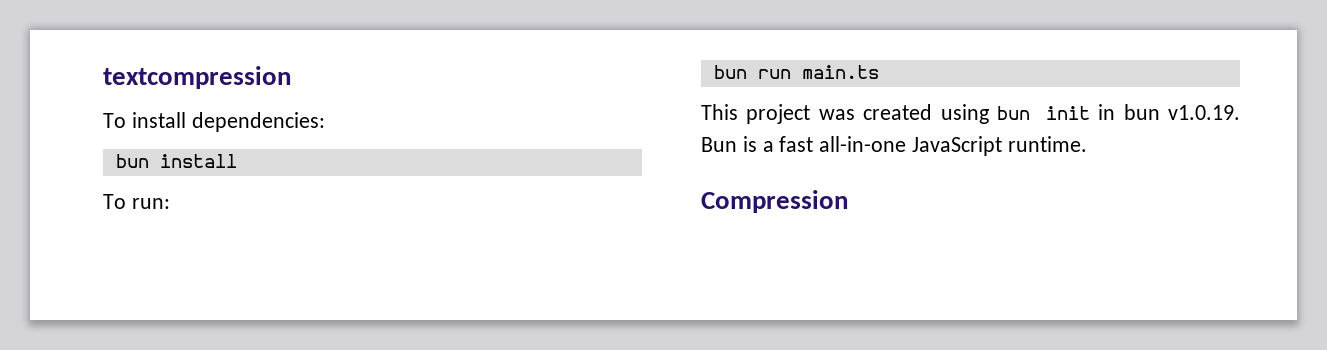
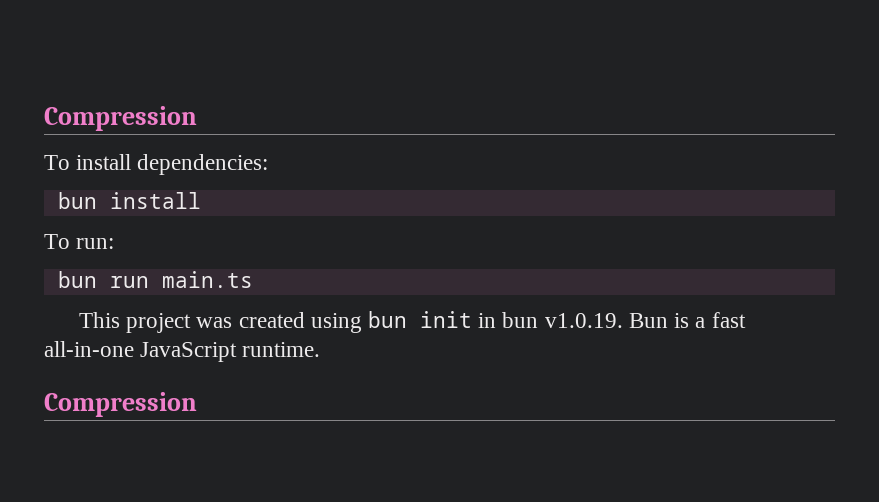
[103,66,291,89] textcompression -> [44,106,197,131] Compression

